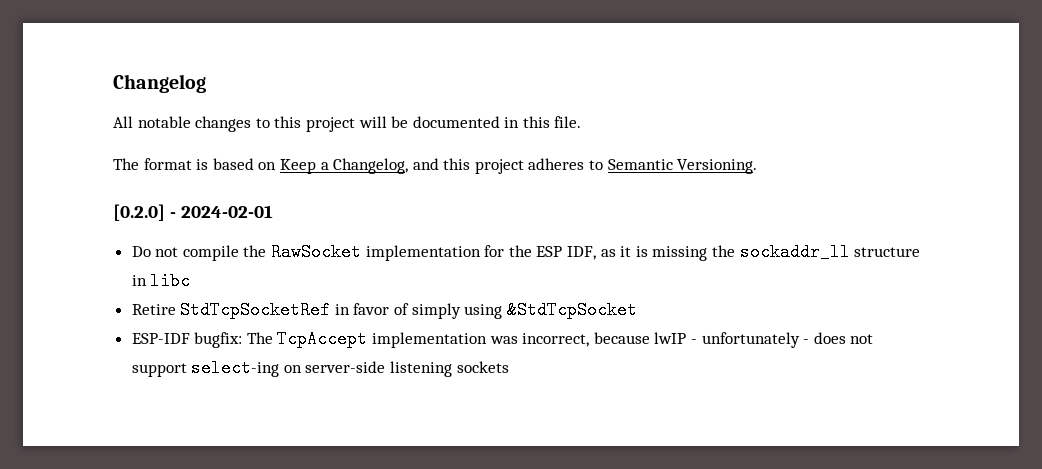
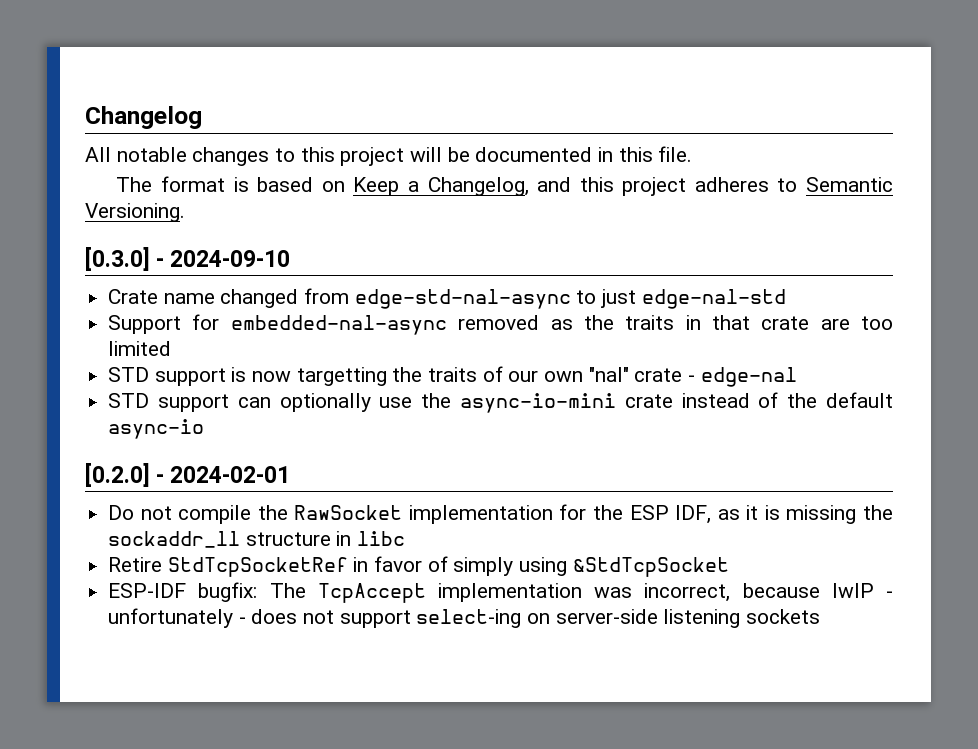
(758, 166) none -> [85,247,291,271] [108,288,786,309] [108,314,894,335] [108,341,172,356] [108,366,797,387] [108,392,893,413] [108,419,205,439] // [0.3.0] - 2024-09-10 // Crate name changed from edge-std-nal-async to just edge-nal-std // Support for embedded-nal-async removed as the traits in that crate are too limited // STD support is now targetting the traits of our own "nal" crate - edge-nal // STD support can optionally use the async-io-mini crate instead of the default async-io

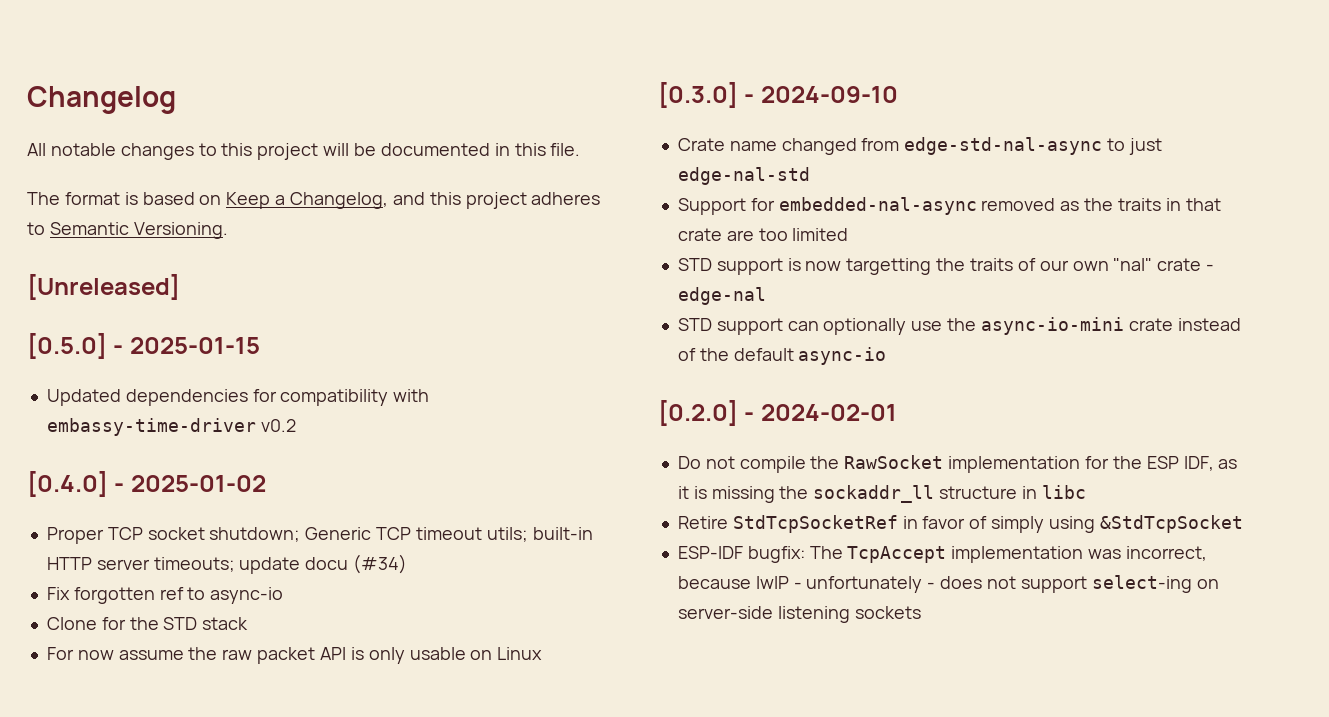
(185, 212) none -> [27,274,180,300] [27,333,260,359] [46,389,430,406] [46,418,296,436] [27,471,266,497] [46,527,593,544] [46,554,408,574] [46,587,284,604] [46,617,249,630] [46,647,543,664] // [Unreleased] // [0.5.0] - 2025-01-15 // Updated dependencies for compatibility with embassy-time-driver v0.2 // [0.4.0] - 2025-01-02 // Proper TCP socket shutdown; Generic TCP timeout utils; built-in HTTP server timeouts; update docu (#34) // Fix forgotten ref to async-io // Clone for the STD stack // For now assume the raw packet API is only usable on Linux

